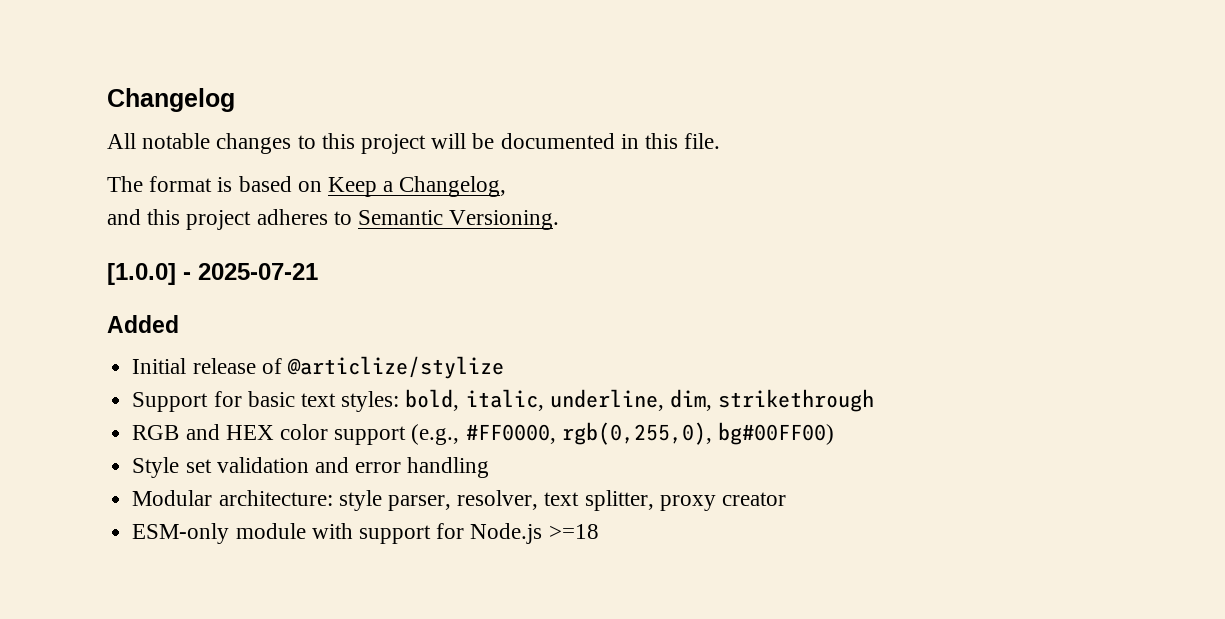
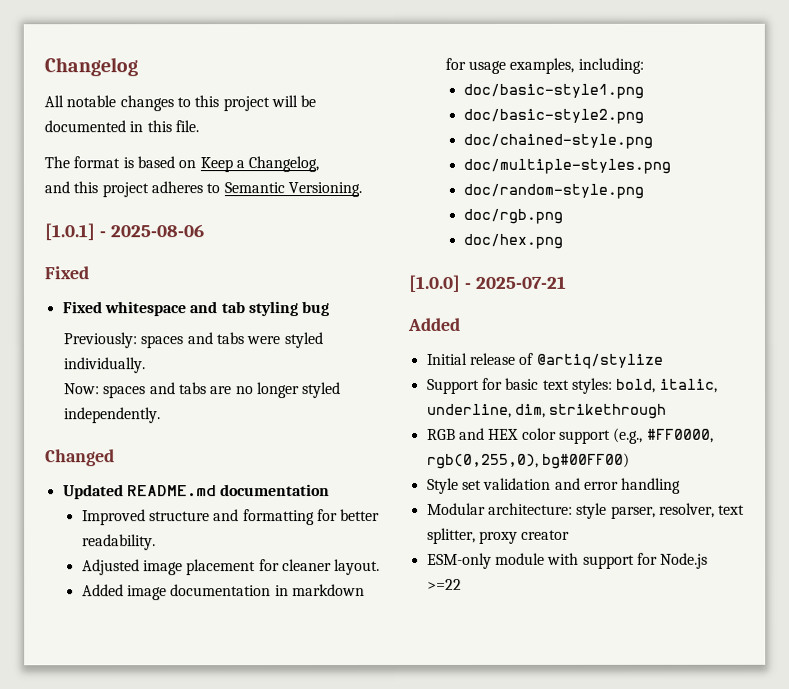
(560, 220) none -> [44,223,204,241] [44,266,89,280] [61,301,330,317] [62,332,324,349] [63,357,146,374] [63,382,342,399] [63,407,161,424] [45,449,115,467] [62,484,331,500] [81,509,381,526] [81,534,156,551] [81,559,381,576] [81,584,365,601] [444,57,644,74] [463,83,645,99] [463,108,645,124] [463,133,654,149] [463,158,672,174] [463,183,645,199] [463,208,564,224] [463,233,564,249] // [1.0.1] - 2025-08-06 // Fixed // Fixed whitespace and tab styling bug // Previously: spaces and tabs were styled individually. // Now: spaces and tabs are no longer styled independently. // Changed // Updated README.md documentation // Improved structure and formatting for better readability. // Adjusted image placement for cleaner layout. // Added image documentation in markdown for usage examples, including: // doc/basic-style1.png // doc/basic-style2.png // doc/chained-style.png // doc/multiple-styles.png // doc/random-style.png // doc/rgb.png // doc/hex.png
[286,356,504,379] @articlize/stylize -> [536,353,664,369] @artiq/stylize
[548,524,599,539] >=18 -> [426,578,462,590] >=22

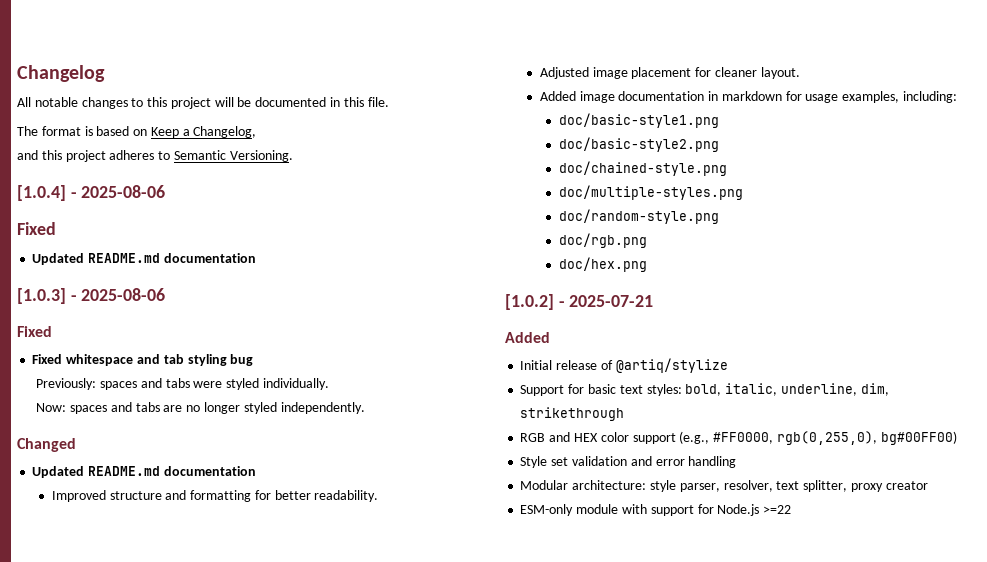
[44,223,95,241] [1.0.1] -> [17,185,166,201] [17,222,56,235] [32,253,256,265] [17,288,66,304] [1.0.4] - 2025-08-06 // Fixed // Updated README.md documentation // [1.0.3]
[408,274,460,292] [1.0.0] -> [505,294,554,310] [1.0.2]

